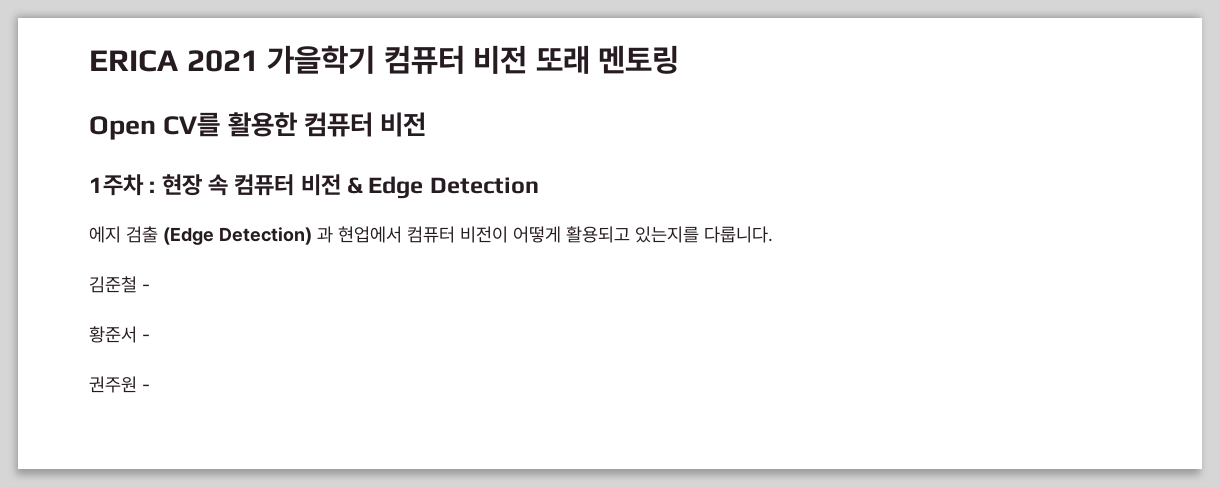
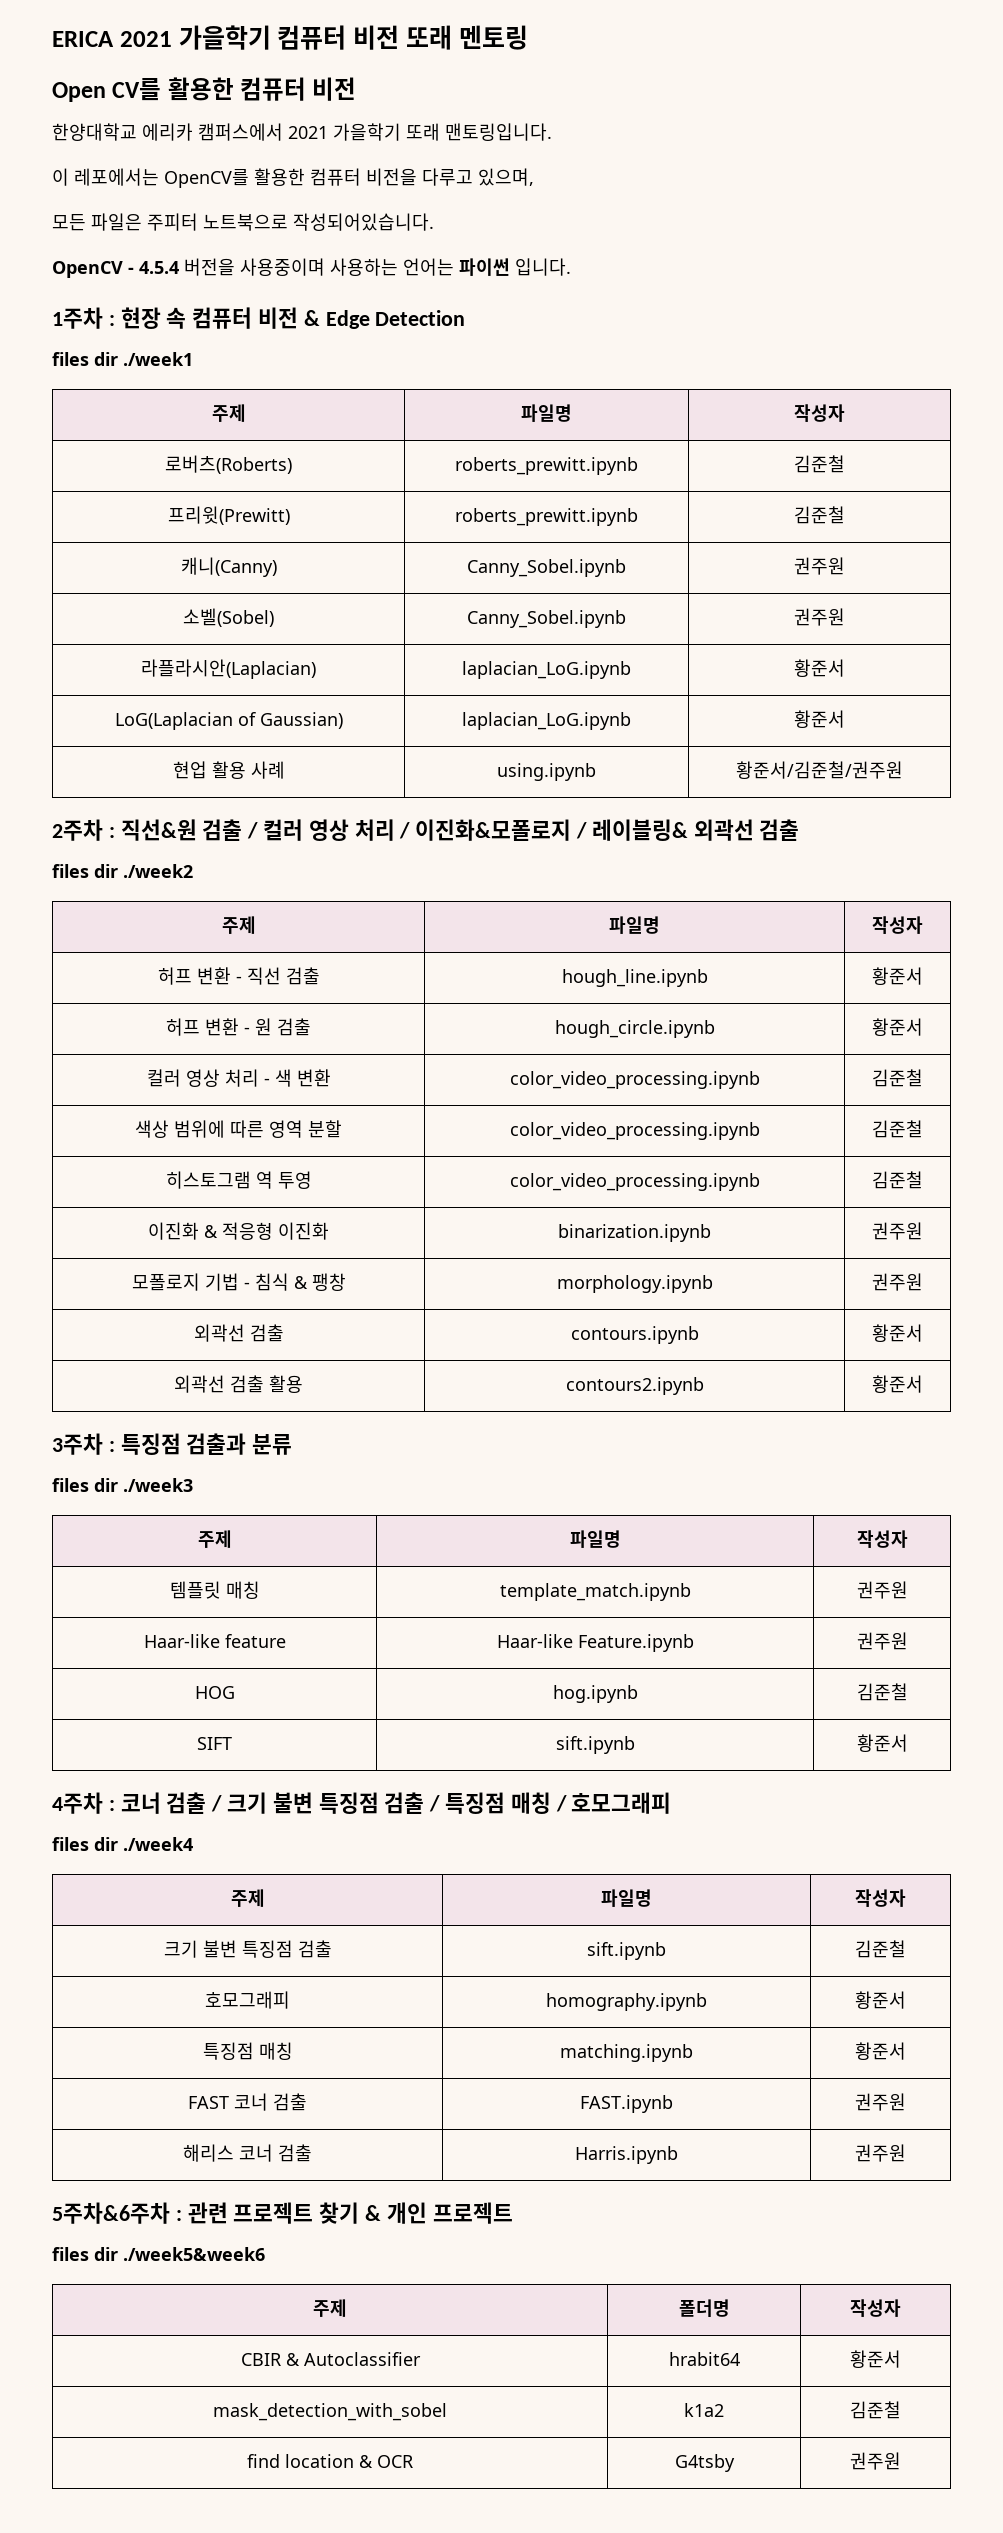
(427, 124) none -> [52,123,552,141] [52,168,534,188] [52,213,434,231] [52,258,571,278] // 한양대학교 에리카 캠퍼스에서 2021 가을학기 또래 맨토링입니다. // 이 레포에서는 OpenCV를 활용한 컴퓨터 비전을 다루고 있으며, // 모든 파일은 주피터 노트북으로 작성되어있습니다. // OpenCV - 4.5.4 버전을 사용중이며 사용하는 언어는 파이썬 입니다.
[89,226,773,245] [89,276,150,293] [89,326,150,343] [89,376,150,393] 에지 검출 (Edge Detection) 과 현업에서 컴퓨터 비전이 어떻게 활용되고 있는지를 다룹니다. // 김준철 - // 황준서 - // 권주원 - -> [52,352,193,366] [211,404,246,422] [521,404,572,422] [794,404,845,422] [165,455,292,474] [454,457,638,475] [794,455,845,473] [167,506,290,525] [454,508,638,526] [794,506,845,524] [180,557,277,577] [466,559,626,577] [794,557,845,575] [183,608,274,627] [466,610,626,628] [794,608,845,626] [141,659,316,679] [461,661,631,679] [794,659,845,677] [114,712,343,730] [461,712,631,730] [794,710,845,728] [172,761,285,779] [496,763,596,781] [736,761,904,779] [52,819,800,841] [52,864,193,878] [221,916,256,934] [609,916,660,934] [872,916,923,934] [157,967,320,985] [561,969,708,987] [872,967,923,985] [166,1018,311,1036] [554,1020,715,1038] [872,1018,923,1036] [146,1069,331,1087] [509,1071,760,1089] [872,1069,923,1087] [135,1120,342,1138] [509,1122,760,1140] [872,1120,923,1138] [165,1171,312,1189] [509,1173,760,1191] [872,1171,923,1189] [148,1222,329,1240] [558,1224,711,1242] [872,1222,923,1240] [131,1273,346,1291] [556,1275,713,1293] [872,1273,923,1291] [193,1324,284,1342] [570,1326,699,1344] [872,1324,923,1342] [174,1375,303,1393] [565,1377,704,1395] [872,1375,923,1393] [52,1433,293,1455] [52,1478,193,1492] [197,1530,232,1548] [569,1530,621,1548] [856,1530,908,1548] [169,1581,260,1599] [499,1583,691,1601] [856,1581,908,1599] [143,1634,286,1648] [496,1634,694,1652] [856,1632,908,1650] [194,1686,235,1699] [552,1685,638,1703] [856,1683,908,1701] [197,1737,232,1750] [555,1736,635,1754] [856,1734,908,1752] [52,1792,672,1814] [52,1837,193,1851] [230,1889,265,1907] [601,1889,652,1907] [855,1889,906,1907] [163,1940,332,1958] [587,1942,666,1960] [855,1940,906,1958] [205,1991,290,2009] [546,1993,707,2011] [855,1991,906,2009] [202,2042,293,2060] [560,2044,693,2062] [855,2042,906,2060] [188,2093,307,2111] [580,2095,673,2113] [855,2093,906,2111] [183,2144,312,2162] [575,2146,678,2164] [855,2144,906,2162] [52,2202,513,2224] [52,2247,265,2261] [313,2299,347,2317] [678,2299,730,2317] [850,2299,901,2317] [240,2352,421,2366] [668,2352,740,2366] [850,2350,901,2368] [213,2403,447,2421] [684,2403,724,2417] [850,2401,901,2419] [247,2454,413,2468] [674,2454,735,2472] [850,2452,901,2470] files dir ./week1 // 주제 | 파일명 | 작성자 // 로버츠(Roberts) | roberts_prewitt.ipynb | 김준철 // 프리윗(Prewitt) | roberts_prewitt.ipynb | 김준철 // 캐니(Canny) | Canny_Sobel.ipynb | 권주원 // 소벨(Sobel) | Canny_Sobel.ipynb | 권주원 // 라플라시안(Laplacian) | laplacian_LoG.ipynb | 황준서 // LoG(Laplacian of Gaussian) | laplacian_LoG.ipynb | 황준서 // 현업 활용 사례 | using.ipynb | 황준서/김준철/권주원 // 2주차 : 직선&원 검출 / 컬러 영상 처리 / 이진화&모폴로지 / 레이블링& 외곽선 검출 // files dir ./week2 // 주제 | 파일명 | 작성자 // 허프 변환 - 직선 검출 | hough_line.ipynb | 황준서 // 허프 변환 - 원 검출 | hough_circle.ipynb | 황준서 // 컬러 영상 처리 - 색 변환 | color_video_processing.ipynb | 김준철 // 색상 범위에 따른 영역 분할 | color_video_processing.ipynb | 김준철 // 히스토그램 역 투영 | color_video_processing.ipynb | 김준철 // 이진화 & 적응형 이진화 | binarization.ipynb | 권주원 // 모폴로지 기법 - 침식 & 팽창 | morphology.ipynb | 권주원 // 외곽선 검출 | contours.ipynb | 황준서 // 외곽선 검출 활용 | contours2.ipynb | 황준서 // 3주차 : 특징점 검출과 분류 // files dir ./week3 // 주제 | 파일명 | 작성자 // 템플릿 매칭 | template_match.ipynb | 권주원 // Haar-like feature | Haar-like Feature.ipynb | 권주원 // HOG | hog.ipynb | 김준철 // SIFT | sift.ipynb | 황준서 // 4주차 : 코너 검출 / 크기 불변 특징점 검출 / 특징점 매칭 / 호모그래피 // files dir ./week4 // 주제 | 파일명 | 작성자 // 크기 불변 특징점 검출 | sift.ipynb | 김준철 // 호모그래피 | homography.ipynb | 황준서 // 특징점 매칭 | matching.ipynb | 황준서 // FAST 코너 검출 | FAST.ipynb | 권주원 // 해리스 코너 검출 | Harris.ipynb | 권주원 // 5주차&6주차 : 관련 프로젝트 찾기 & 개인 프로젝트 // files dir ./week5&week6 // 주제 | 폴더명 | 작성자 // CBIR & Autoclassifier | hrabit64 | 황준서 // mask_detection_with_sobel | k1a2 | 김준철 // find location & OCR | G4tsby | 권주원

